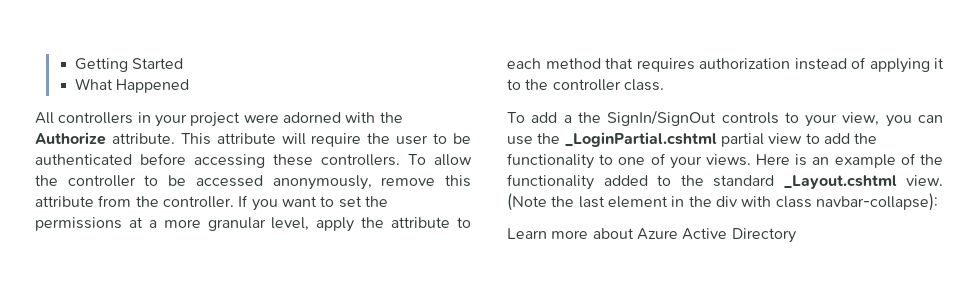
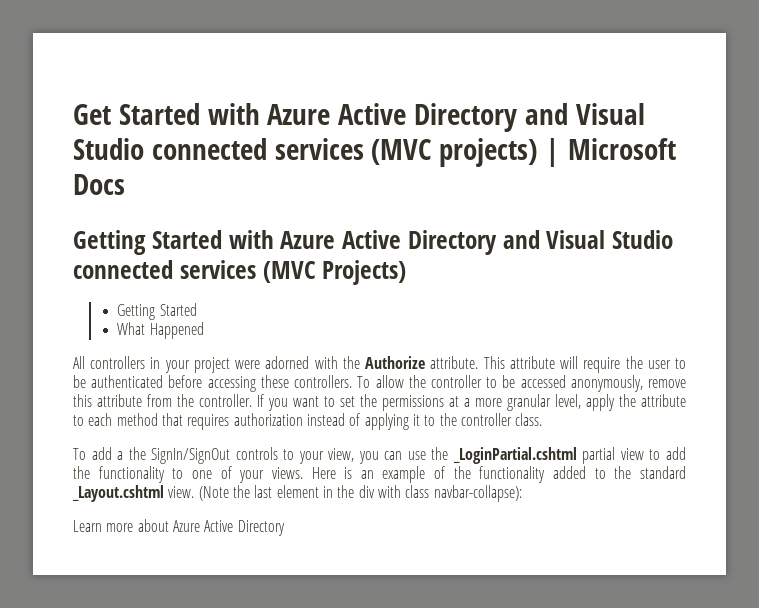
(74, 65) none -> [73,103,645,132] [73,138,676,167] [73,174,125,195] [73,230,673,255] [73,260,407,285] Get Started with Azure Active Directory and Visual Studio connected services (MVC projects) | Microsoft Docs // Getting Started with Azure Active Directory and Visual Studio connected services (MVC Projects) //

